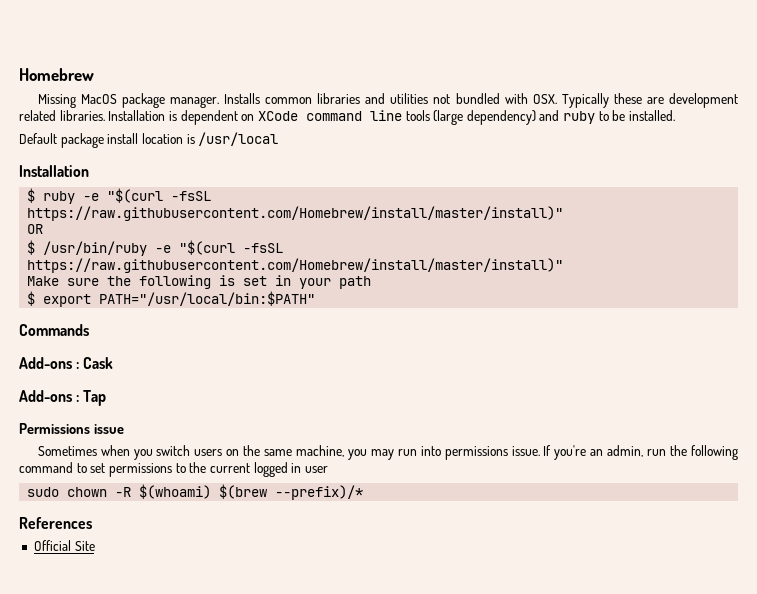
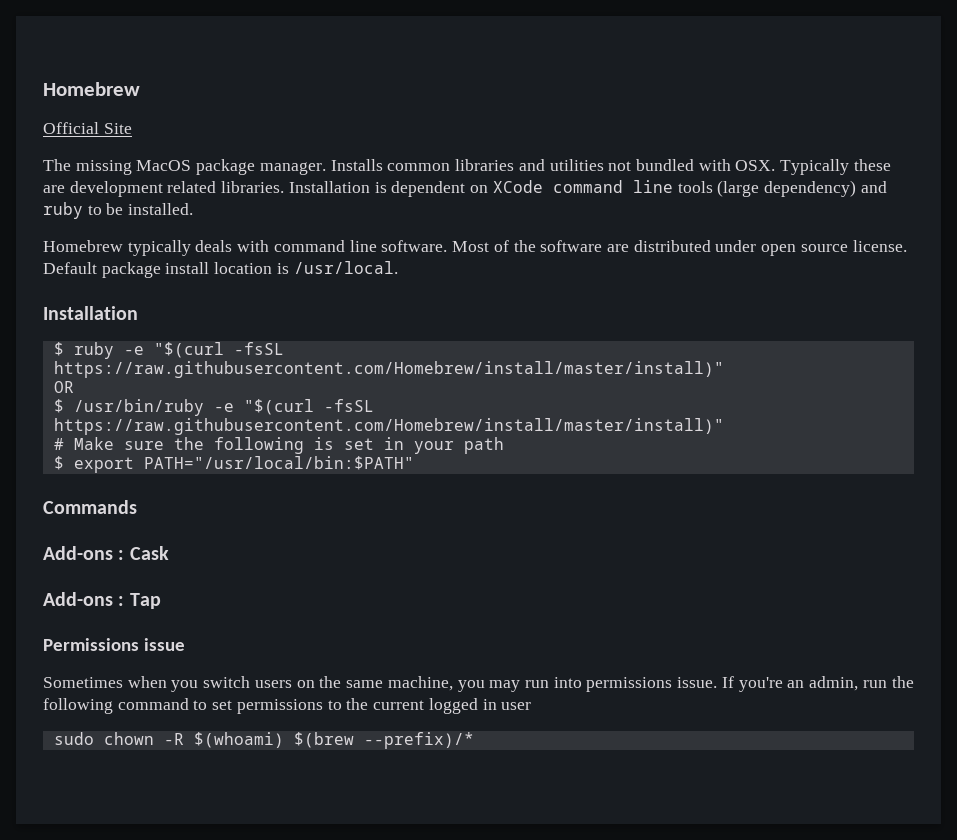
[37,94,76,108] Missing -> [43,122,132,134] [43,159,132,175] Official Site // The missing
(676, 115) none -> [43,240,907,256] Homebrew typically deals with command line software. Most of the software are distributed under open source license.
[198,132,279,146] /usr/local -> [293,261,398,274] /usr/local.
(564, 265) none -> [53,438,64,450] #
[19,517,92,529] [33,540,95,551] // References // Official Site -> (474, 740) none

